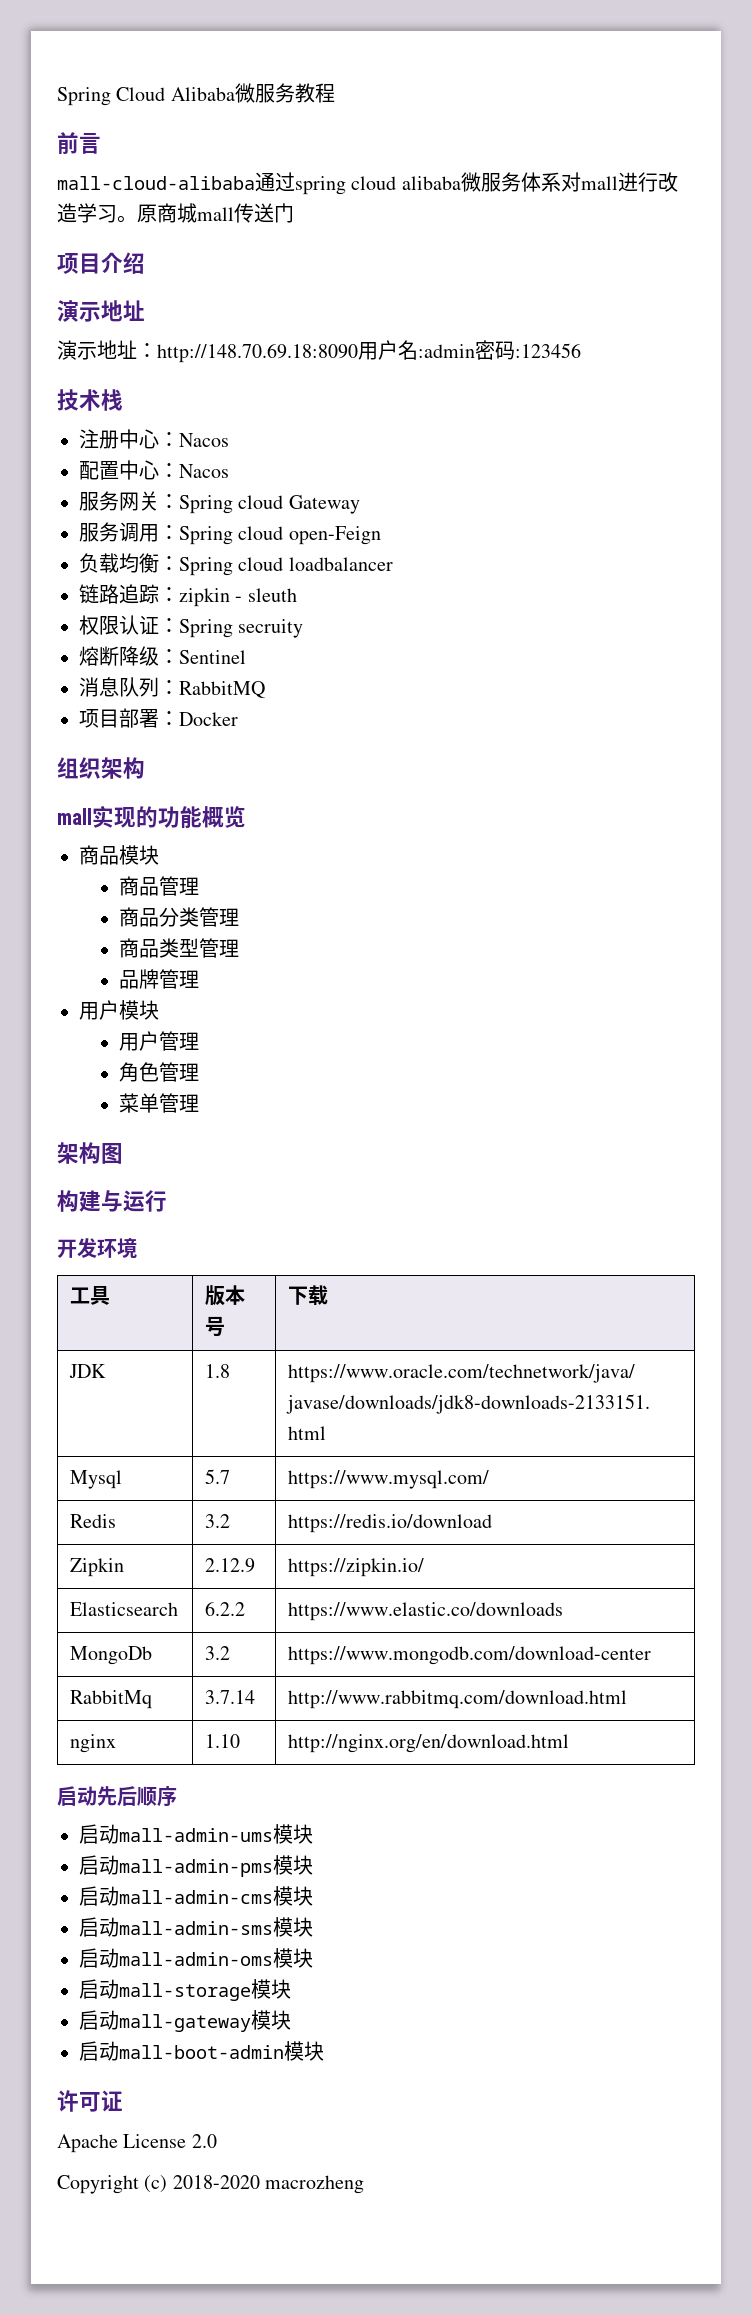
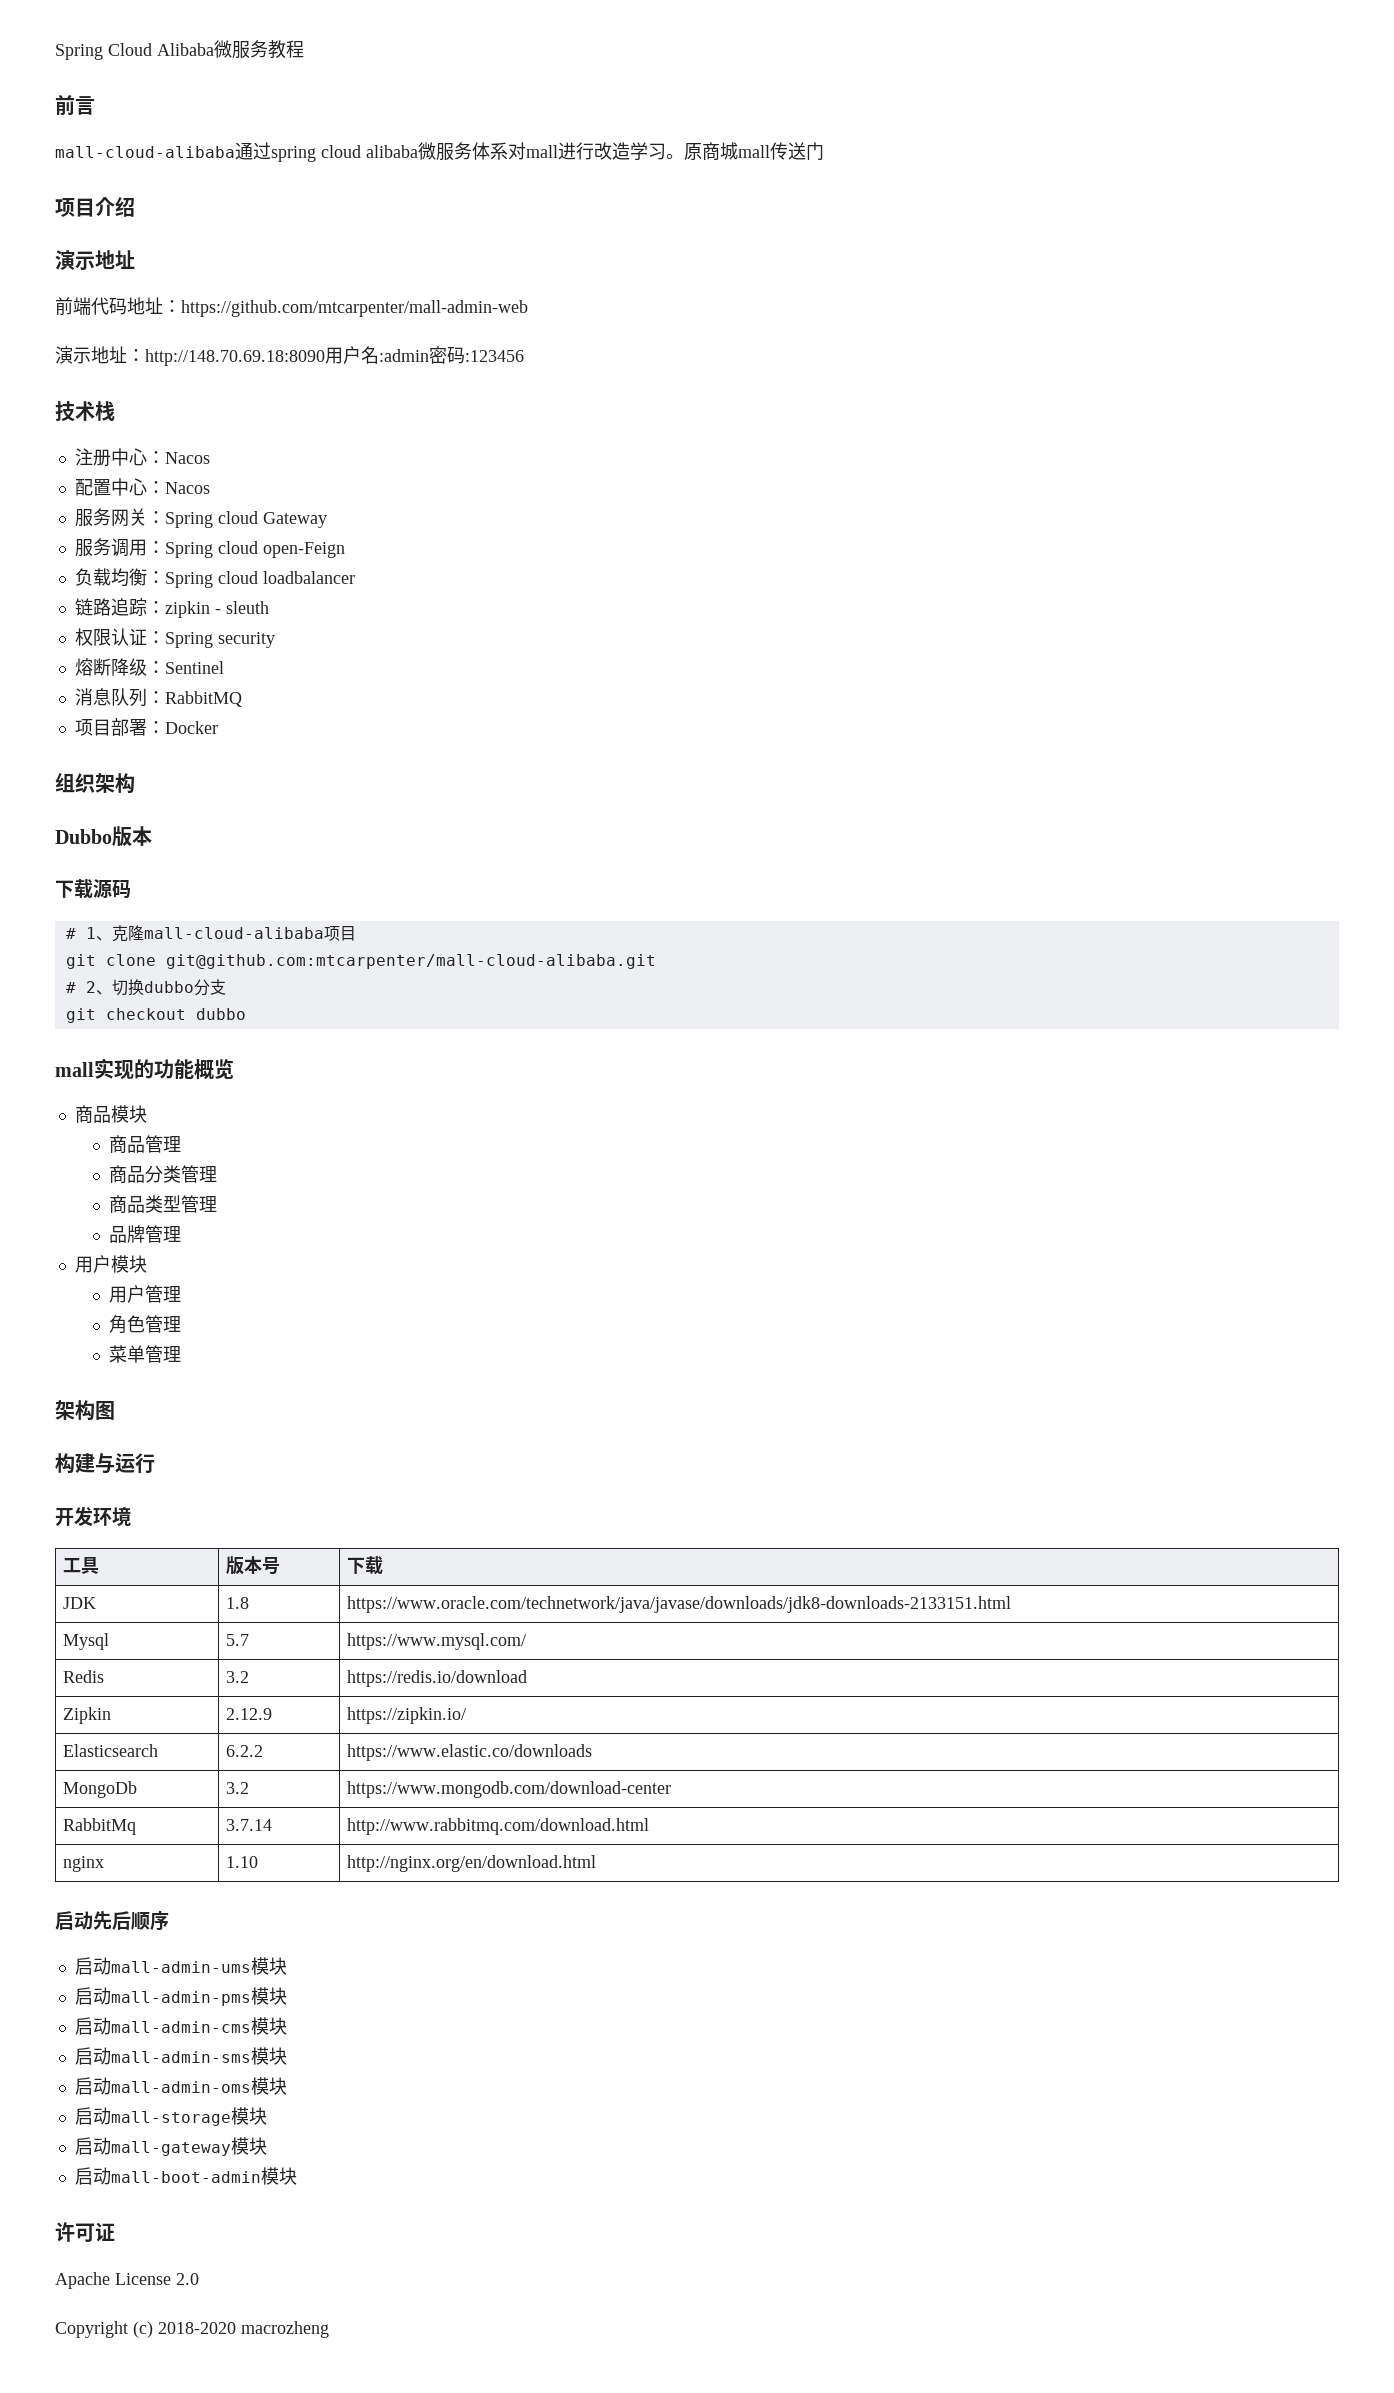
(145, 310) none -> [55,297,528,317] // 前端代码地址：https://github.com/mtcarpenter/mall-admin-web
[238,619,304,638] secruity -> [217,632,275,648] security
(145, 768) none -> [55,826,152,847] [55,879,131,899] [65,925,356,942] [65,954,656,969] [65,979,226,996] [65,1008,246,1023] // Dubbo版本 // 下载源码 // # 1、克隆mall-cloud-alibaba项目 // git clone git@github.com:mtcarpenter/mall-cloud-alibaba.git // # 2、切换dubbo分支 // git checkout dubbo

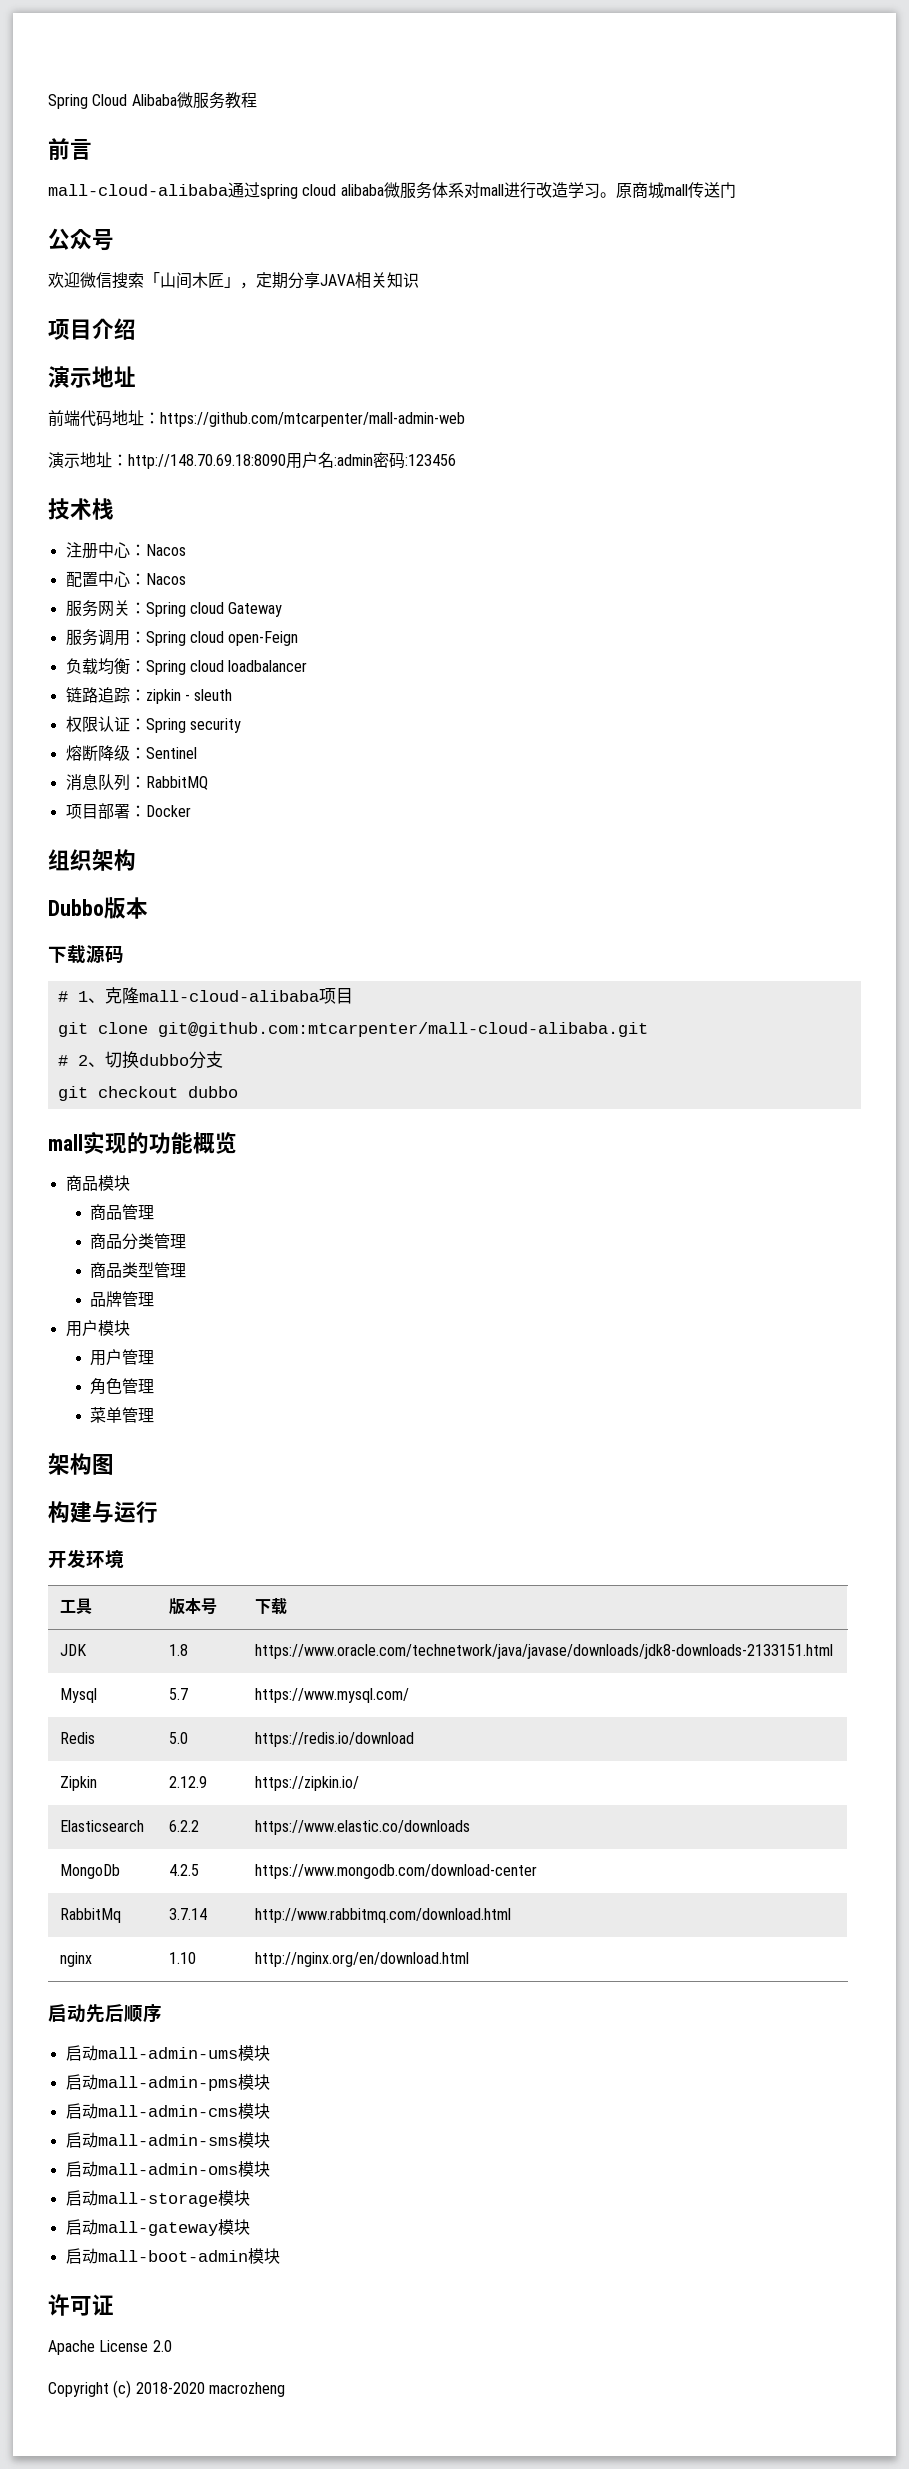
(824, 151) none -> [48,228,114,251] [48,272,419,289] // 公众号 // 欢迎微信搜索「山间木匠」，定期分享JAVA相关知识
[225,1671,249,1683] 3.2 -> [169,1732,189,1744] 5.0
[225,1782,249,1794] 3.2 -> [169,1864,200,1876] 4.2.5

